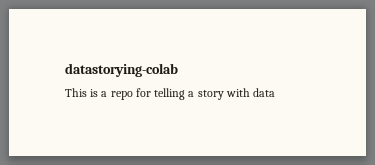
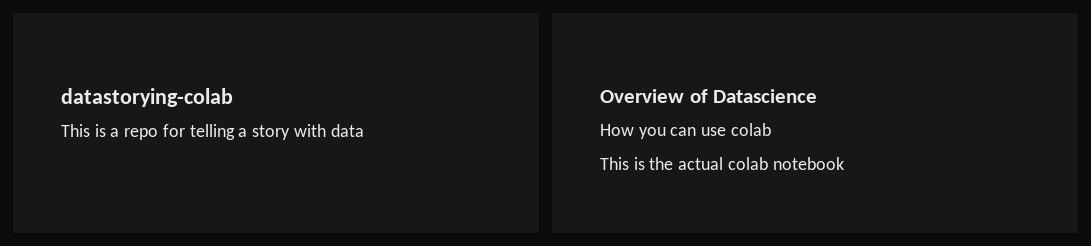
(276, 92) none -> [600,89,818,103] [600,123,771,139] [600,157,844,170] // Overview of Datascience // How you can use colab // This is the actual colab notebook

